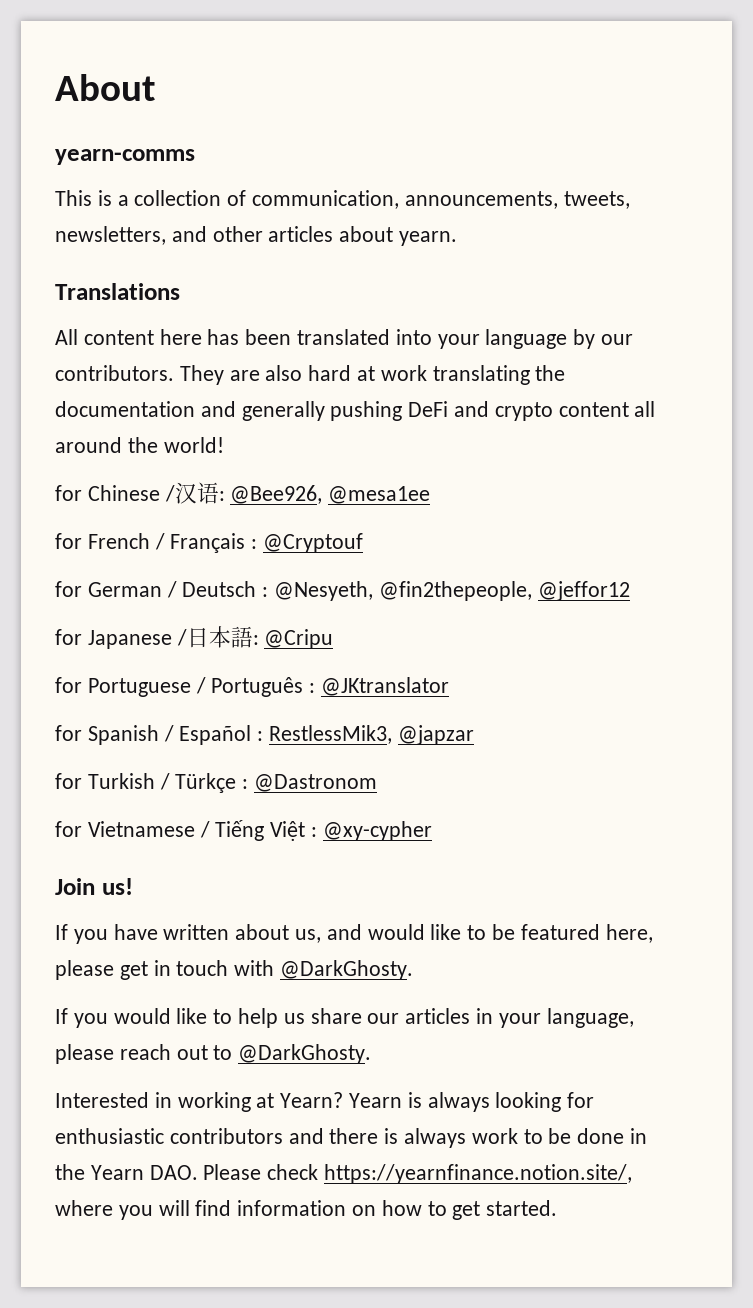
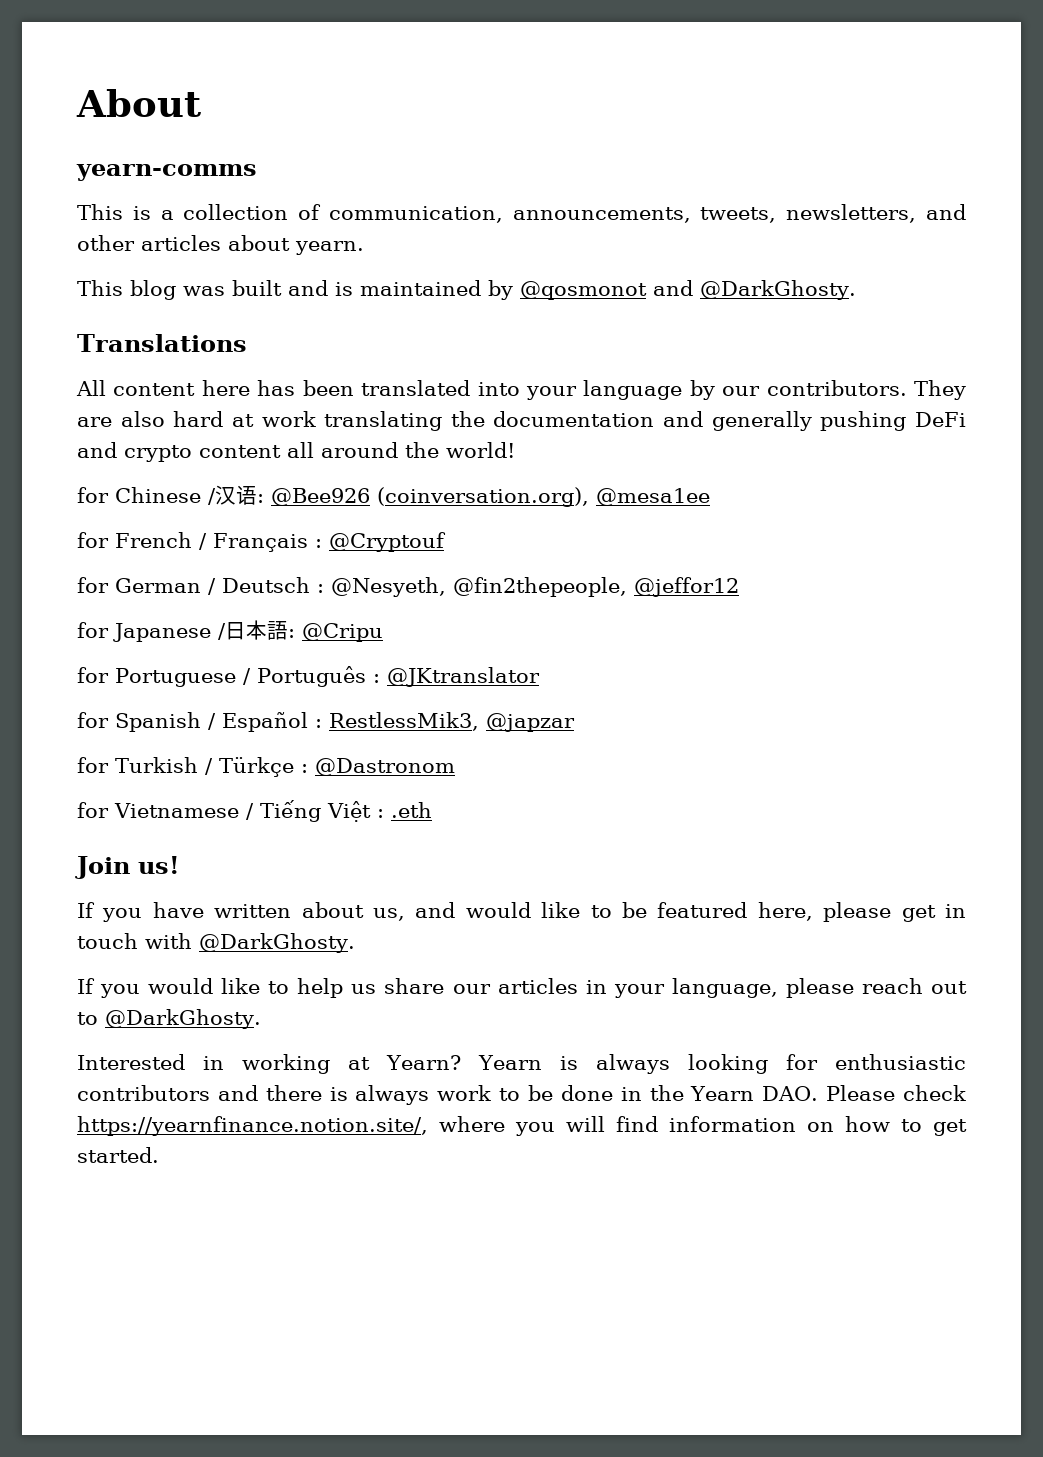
(458, 238) none -> [77,280,856,300] // This blog was built and is maintained by @qosmonot and @DarkGhosty.
[230,485,323,504] @Bee926, -> [271,487,589,507] @Bee926 (coinversation.org),
[322,821,432,841] @xy-cypher -> [391,802,432,818] .eth

